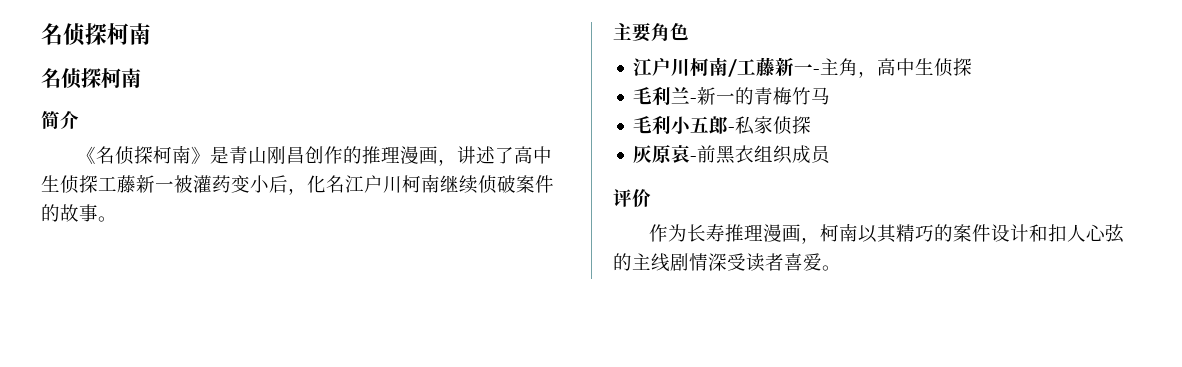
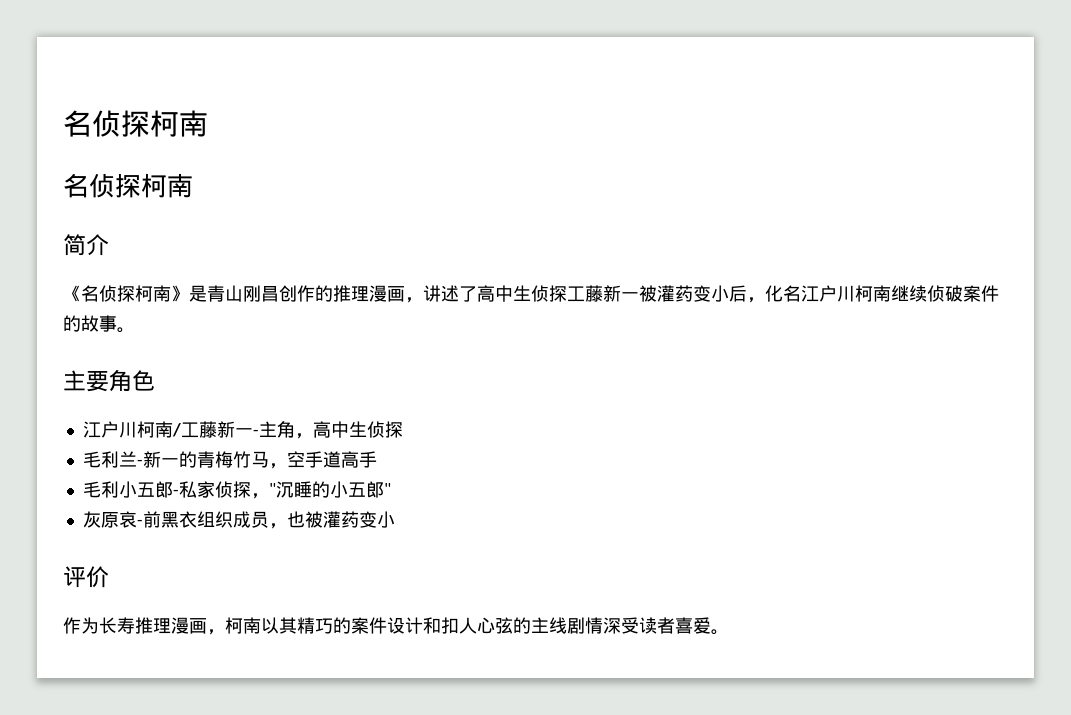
(831, 96) none -> [268,451,377,469] ，空手道高手
(812, 125) none -> [250,481,391,499] ，"沉睡的小五郎"
(832, 154) none -> [268,511,395,529] ，也被灌药变小

